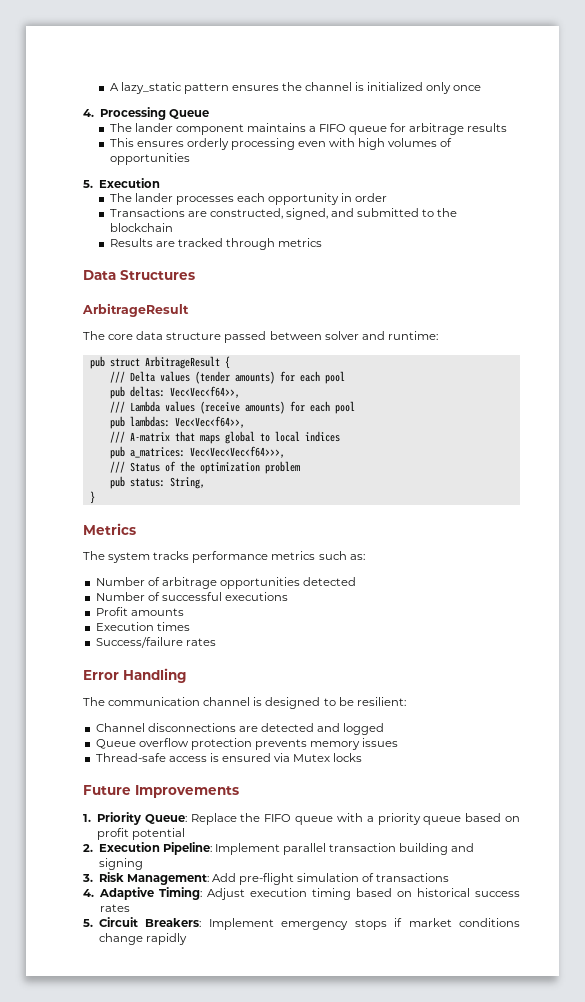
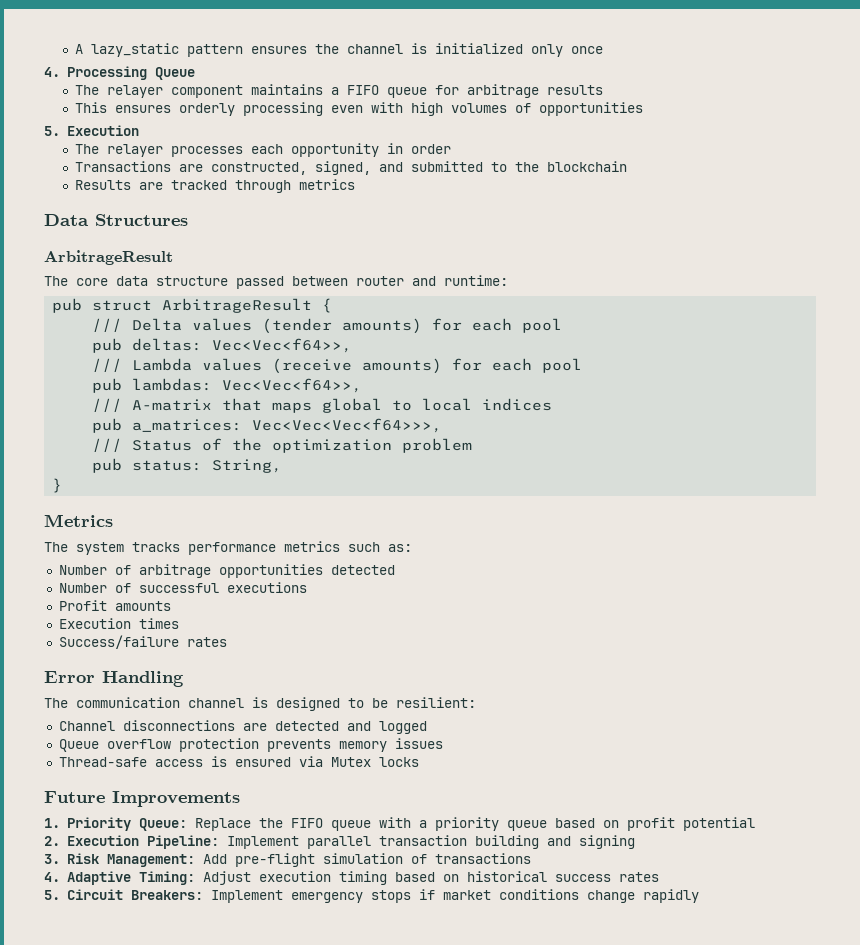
[134,123,173,132] lander -> [106,85,163,98] relayer
[134,193,173,202] lander -> [106,144,163,157] relayer
[324,331,359,340] solver -> [356,276,404,286] router

